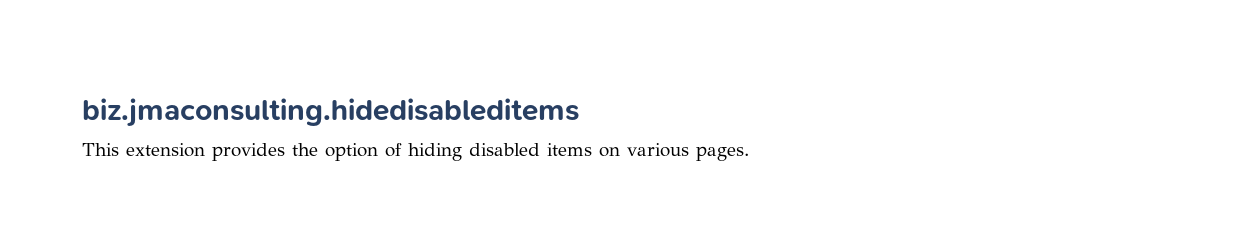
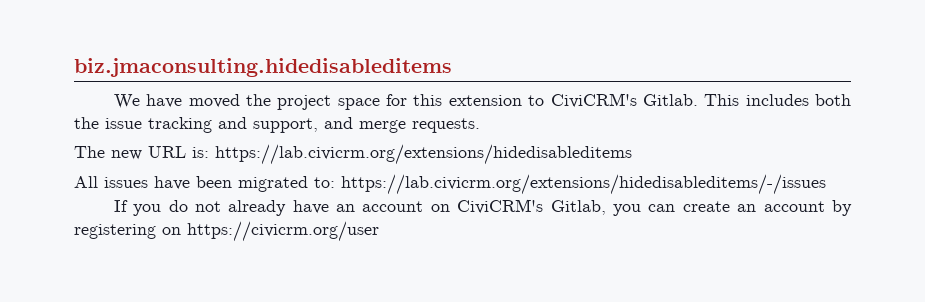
[82,143,749,161] This extension provides the option of hiding disabled items on various pages. -> [113,93,851,110] [74,117,480,133] [74,144,632,165] [74,174,826,195] [113,199,852,216] [74,221,379,242] We have moved the project space for this extension to CiviCRM's Gitlab. This includes both the issue tracking and support, and merge requests. // The new URL is: https://lab.civicrm.org/extensions/hidedisableditems // All issues have been migrated to: https://lab.civicrm.org/extensions/hidedisableditems/-/issues // If you do not already have an account on CiviCRM's Gitlab, you can create an account by registering on https://civicrm.org/user

